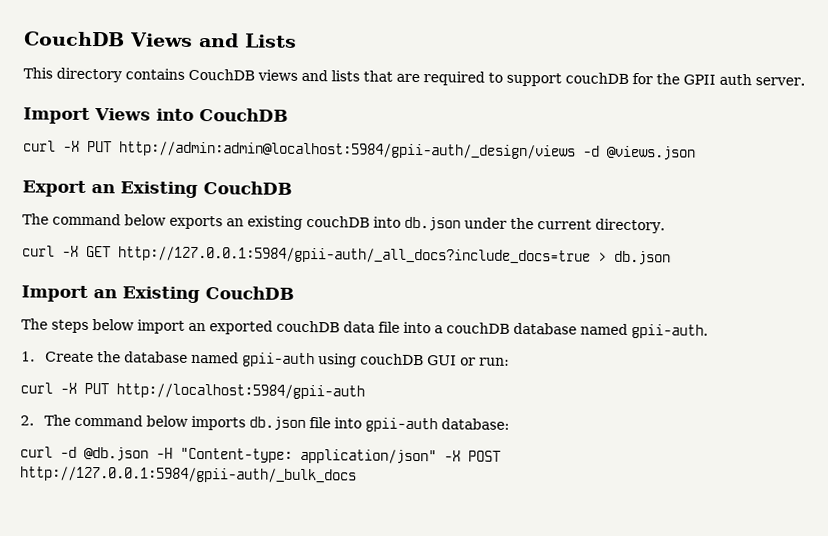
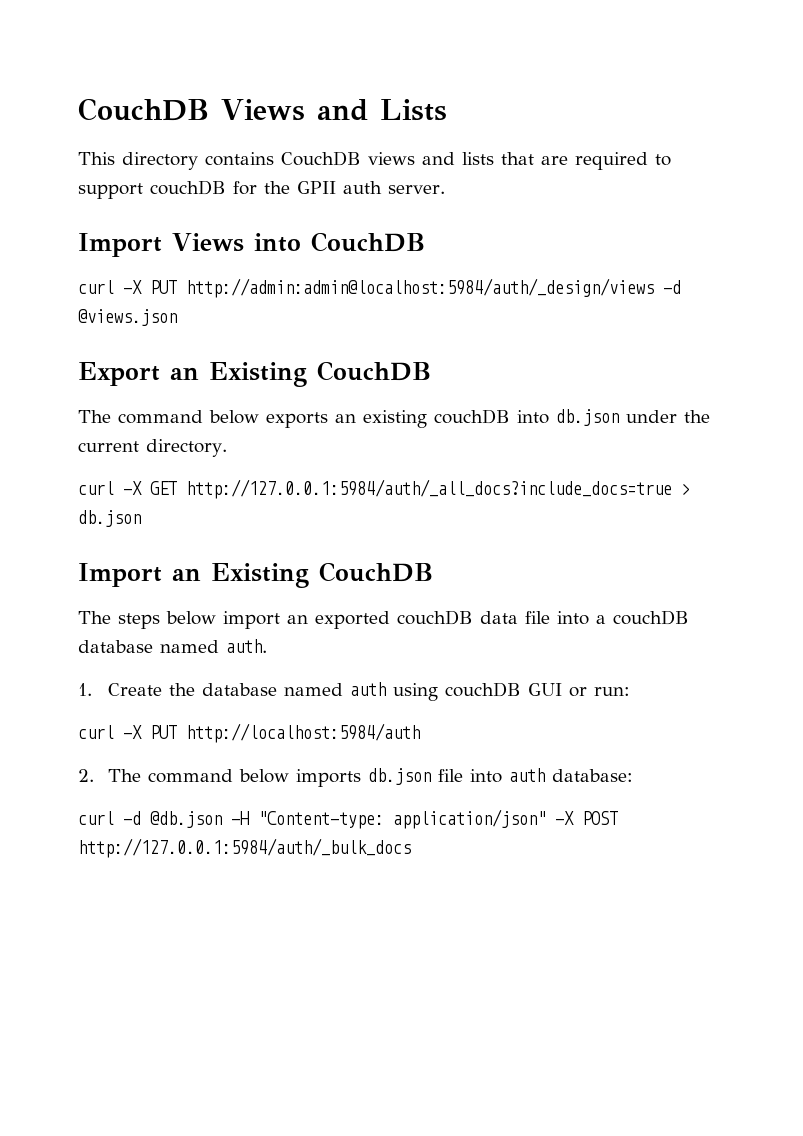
[119,141,576,160] http://admin:admin@localhost:5984/gpii-auth/_design/views -> [186,278,654,298] http://admin:admin@localhost:5984/auth/_design/views
[118,246,591,265] http://127.0.0.1:5984/gpii-auth/_all_docs?include_docs=true -> [186,479,672,499] http://127.0.0.1:5984/auth/_all_docs?include_docs=true
[631,324,708,339] gpii-auth. -> [226,639,267,653] auth.
[242,352,316,368] gpii-auth -> [349,682,386,696] auth
[116,383,365,400] http://localhost:5984/gpii-auth -> [186,723,420,743] http://localhost:5984/auth
[365,417,439,433] gpii-auth -> [508,768,545,782] auth
[20,466,357,484] http://127.0.0.1:5984/gpii-auth/_bulk_docs -> [78,838,411,858] http://127.0.0.1:5984/auth/_bulk_docs

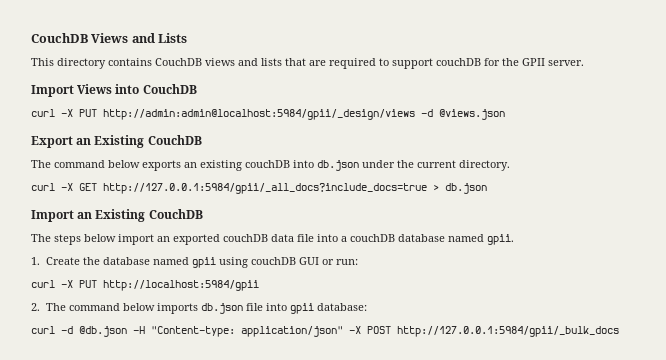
[343,181,382,194] auth -> (545, 62) none
[186,278,654,298] http://admin:admin@localhost:5984/auth/_design/views -> [103,109,415,120] http://admin:admin@localhost:5984/gpii/_design/views
[186,479,672,499] http://127.0.0.1:5984/auth/_all_docs?include_docs=true -> [103,183,427,194] http://127.0.0.1:5984/gpii/_all_docs?include_docs=true
[226,639,267,653] auth. -> [487,234,514,245] gpii.
[349,682,386,696] auth -> [191,257,216,268] gpii
[186,723,420,743] http://localhost:5984/auth -> [103,280,259,291] http://localhost:5984/gpii
[508,768,545,782] auth -> [289,303,314,314] gpii
[78,838,411,858] http://127.0.0.1:5984/auth/_bulk_docs -> [397,326,619,337] http://127.0.0.1:5984/gpii/_bulk_docs

